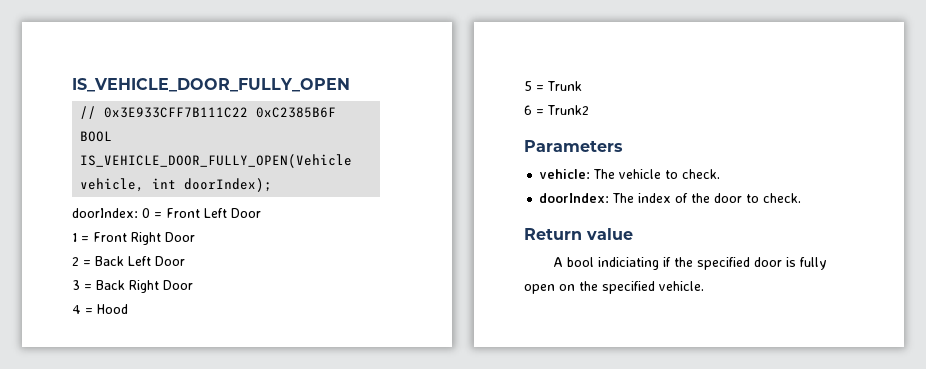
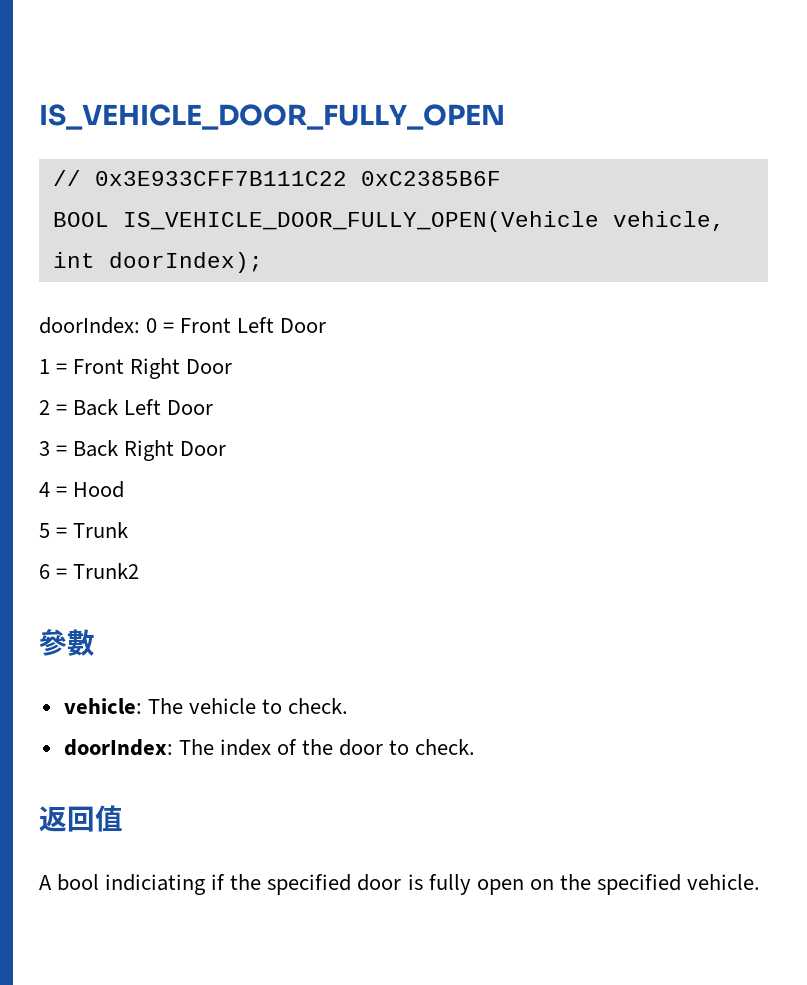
[524,140,623,152] Parameters -> [39,629,95,656] 參數
[524,228,633,240] Return value -> [39,805,123,832] 返回值

